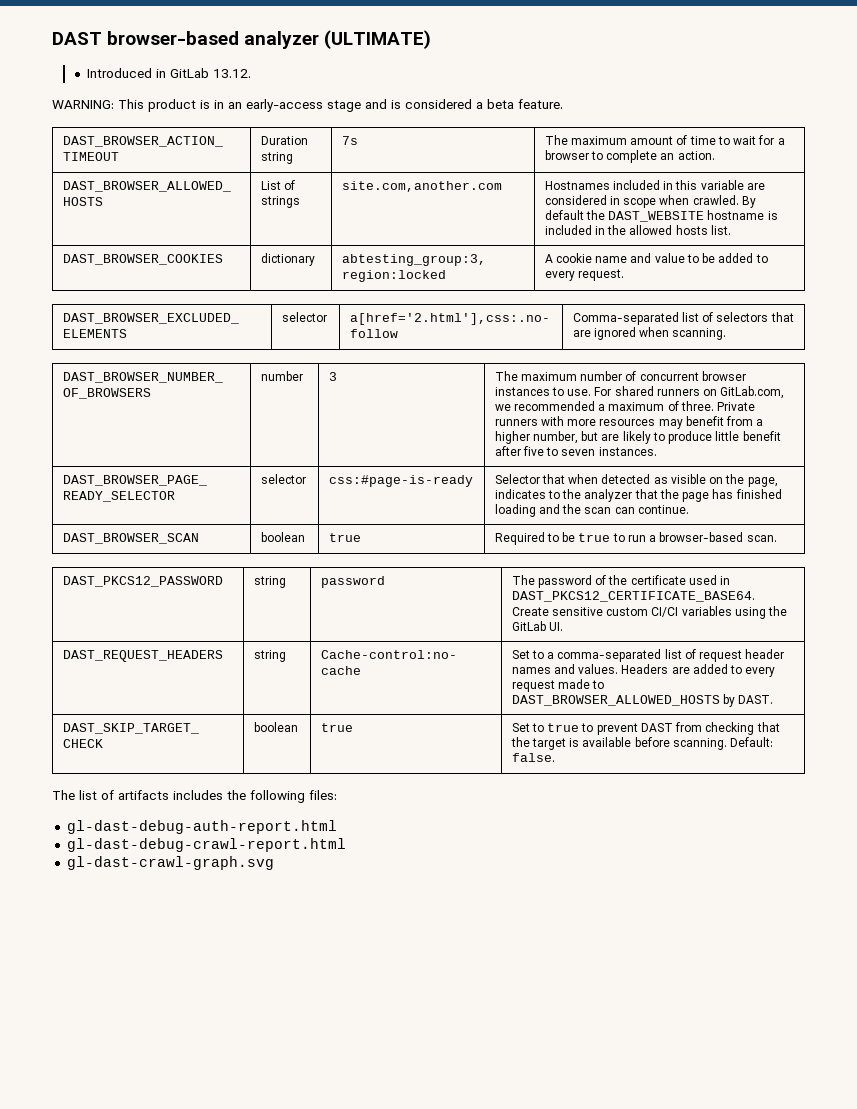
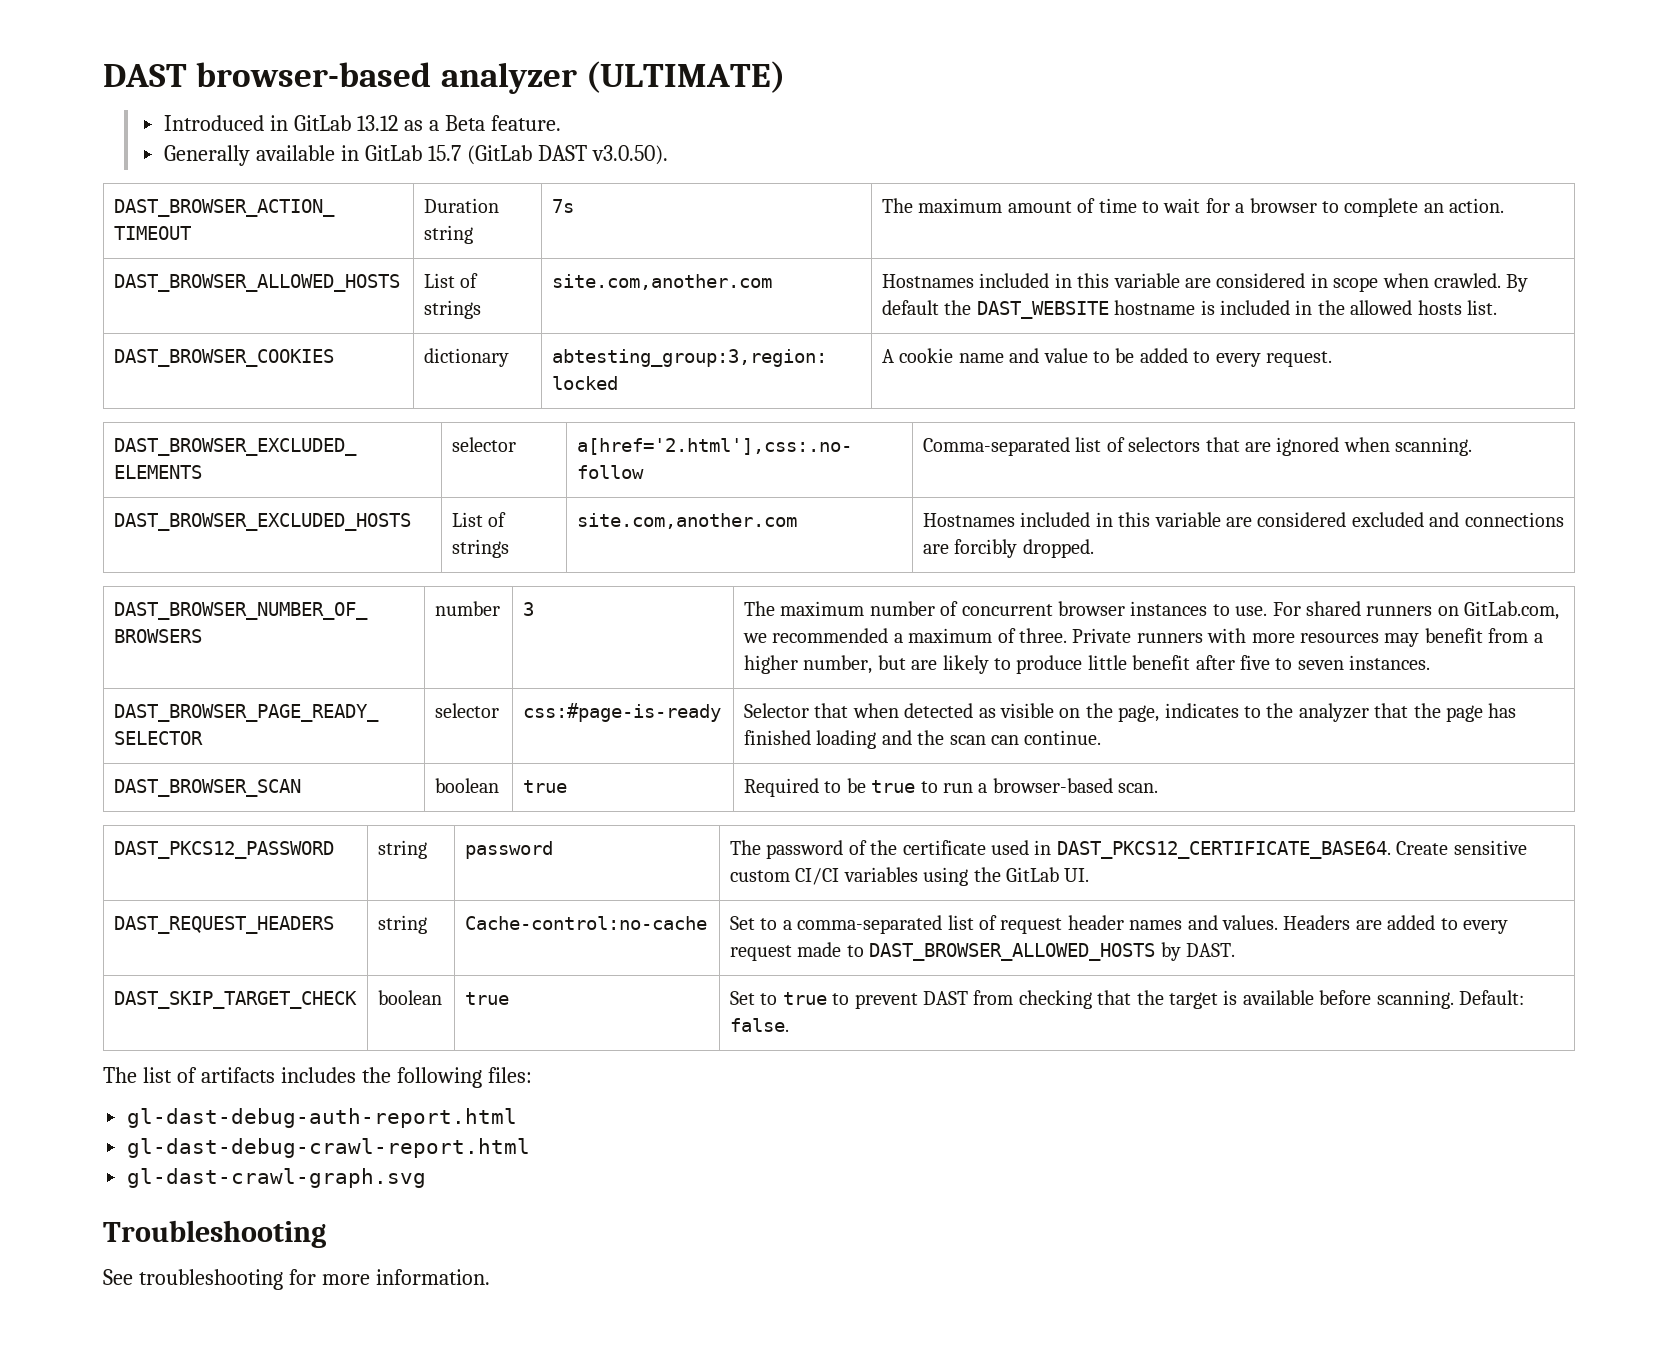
[212,69,251,78] [52,99,563,112] 13.12. // WARNING: This product is in an early-access stage and is considered a beta feature. -> [356,115,561,131] [163,145,668,166] 13.12 as a Beta feature. // Generally available in GitLab 15.7 (GitLab DAST v3.0.50).
(727, 334) none -> [113,513,411,531] [451,512,507,527] [451,539,509,558] [576,513,797,529] [922,512,1564,527] [922,539,1094,558] // DAST_BROWSER_EXCLUDED_HOSTS | List of strings | site.com,another.com | Hostnames included in this variable are considered excluded and connections are forcibly dropped.
(274, 863) none -> [103,1220,326,1248] [103,1269,490,1290] // Troubleshooting // See troubleshooting for more information.

